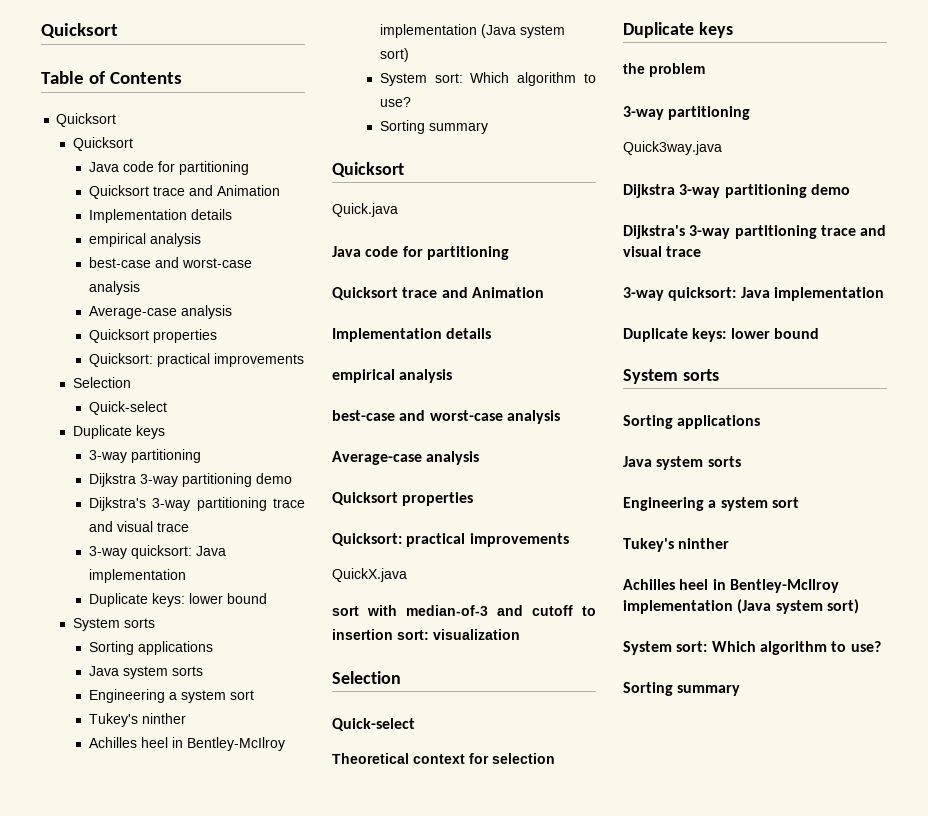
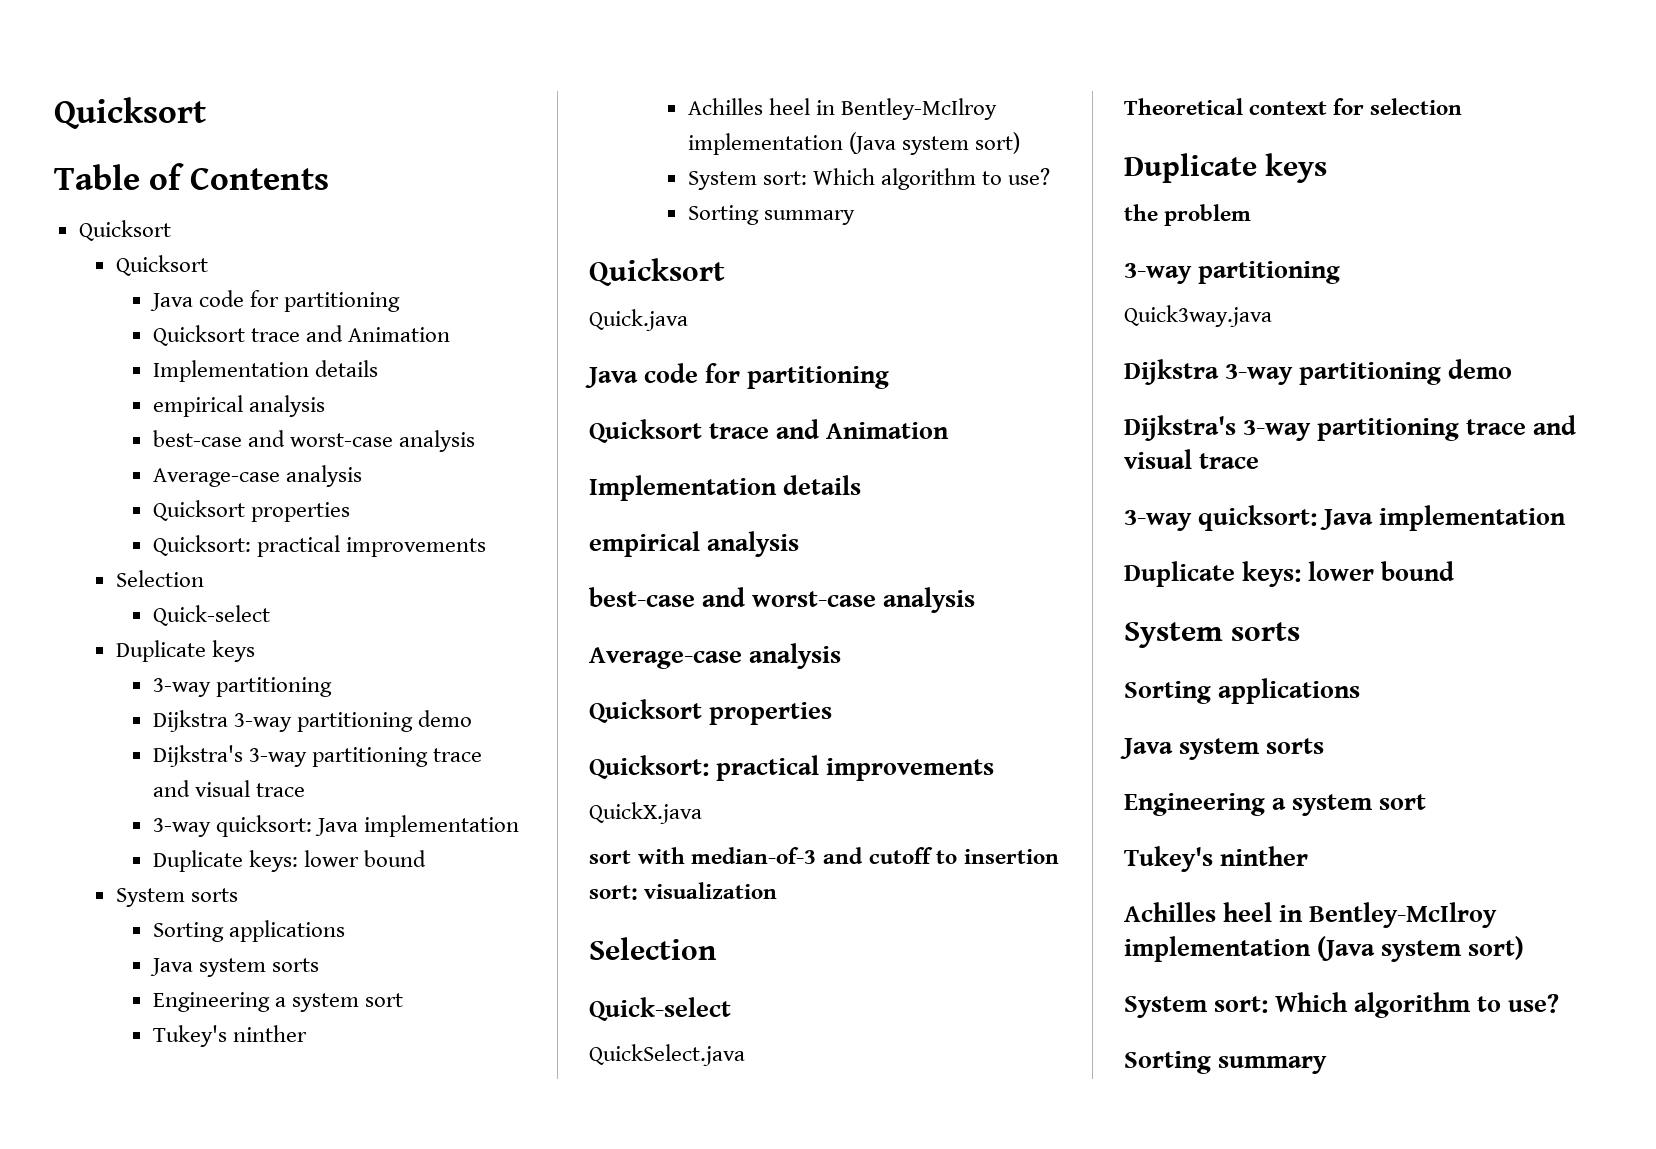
(415, 724) none -> [589,1044,745,1066] // QuickSelect.java

